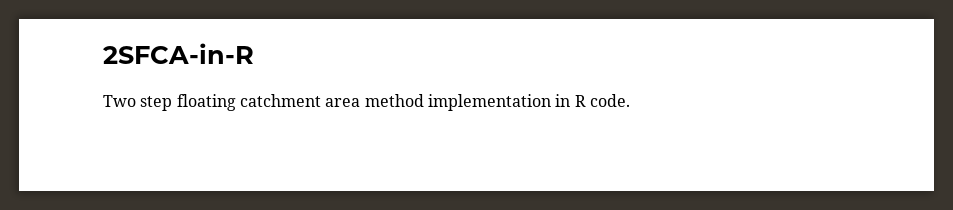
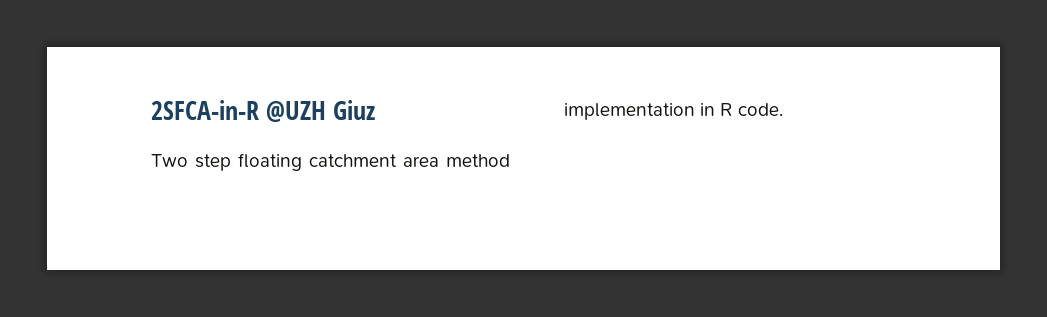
(254, 53) none -> [265,100,375,122] @UZH Giuz

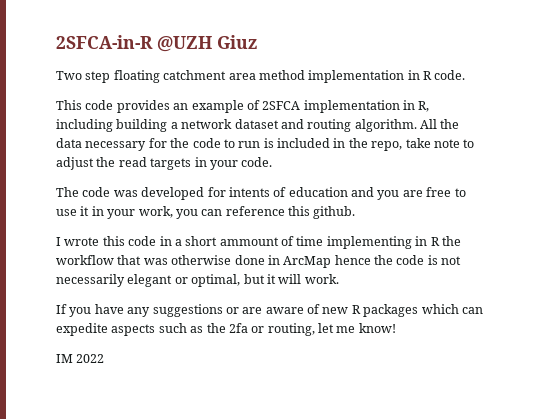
(784, 109) none -> [56,100,430,113] [56,119,460,132] [56,138,475,151] [56,157,273,170] [56,187,466,200] [56,206,356,219] [56,236,461,249] [56,255,462,268] [56,274,339,287] [56,304,483,317] [56,323,396,336] [56,354,105,363] // This code provides an example of 2SFCA implementation in R, including building a network dataset and routing algorithm. All the data necessary for the code to run is included in the repo, take note to adjust the read targets in your code. // The code was developed for intents of education and you are free to use it in your work, you can reference this github. // I wrote this code in a short ammount of time implementing in R the workflow that was otherwise done in ArcMap hence the code is not necessarily elegant or optimal, but it will work. // If you have any suggestions or are aware of new R packages which can expedite aspects such as the 2fa or routing, let me know! // IM 2022

